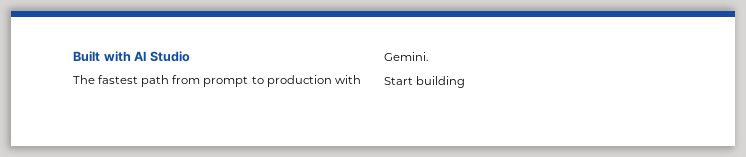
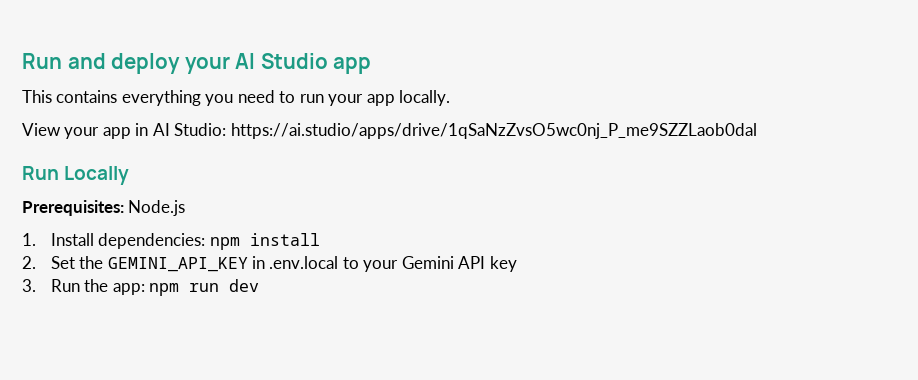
[73,51,190,62] [73,75,361,87] [384,52,428,61] [384,76,466,88] Built with AI Studio // The fastest path from prompt to production with Gemini. // Start building -> [22,53,372,74] [22,90,451,106] [22,123,757,139] [22,166,130,185] [22,200,186,216] [22,233,320,250] [22,256,517,272] [22,279,260,296] Run and deploy your AI Studio app // This contains everything you need to run your app locally. // View your app in AI Studio: https://ai.studio/apps/drive/1qSaNzZvsO5wc0nj_P_me9SZZLaob0dal // Run Locally // Prerequisites: Node.js // 1. Install dependencies: npm install // 2. Set the GEMINI_API_KEY in .env.local to your Gemini API key // 3. Run the app: npm run dev

